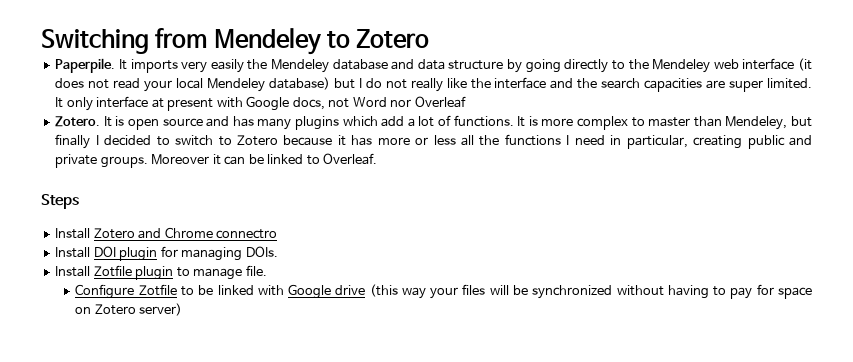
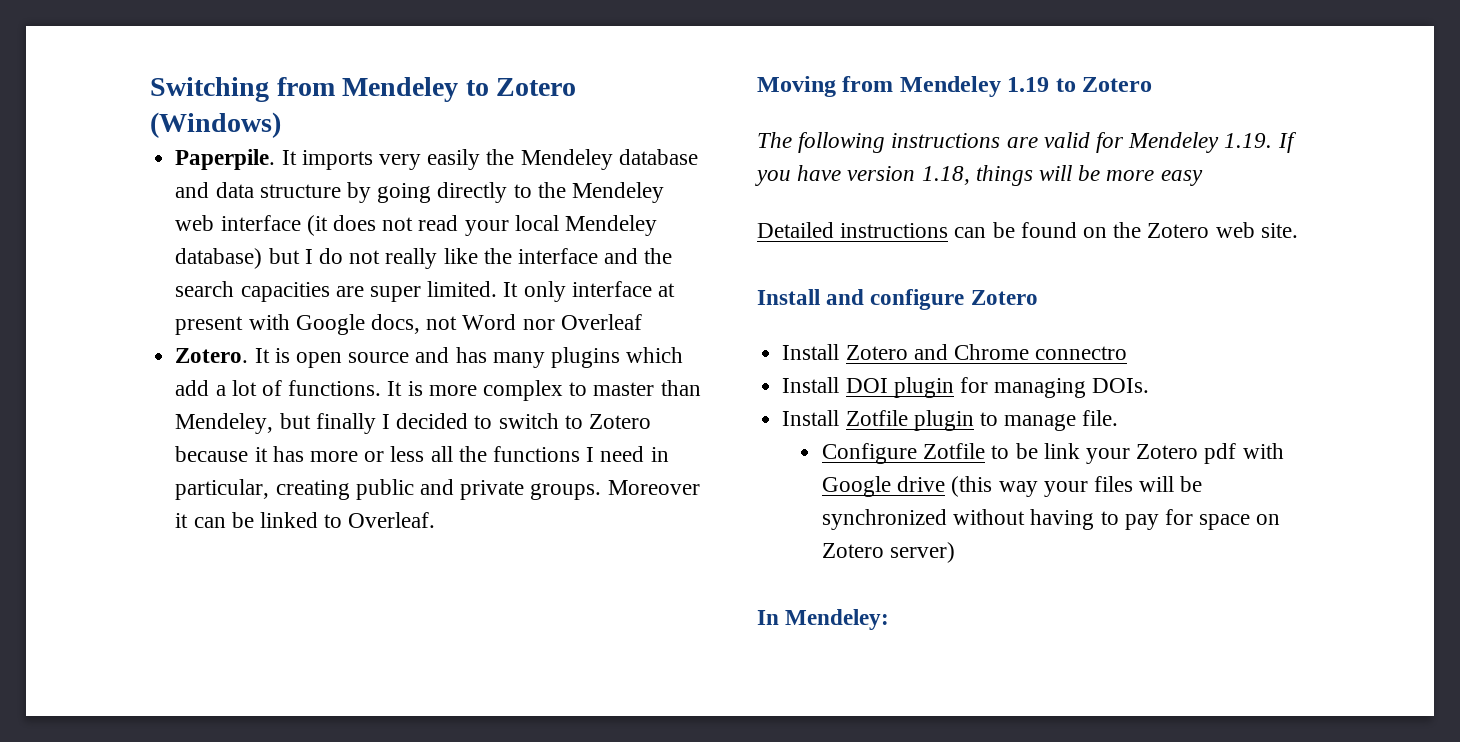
(430, 38) none -> [150,112,281,138] (Windows)
[41,194,79,209] Steps -> [757,76,1153,97] [757,132,1297,153] [755,165,1203,186] [757,222,1298,238] [757,289,1038,310] Moving from Mendeley 1.19 to Zotero // The following instructions are valid for Mendeley 1.19. If you have version 1.18, things will be more easy // Detailed instructions can be found on the Zotero web site. // Install and configure Zotero
[217,285,254,295] linked -> [1043,443,1237,464] link your Zotero pdf
(183, 309) none -> [757,609,890,630] // In Mendeley:

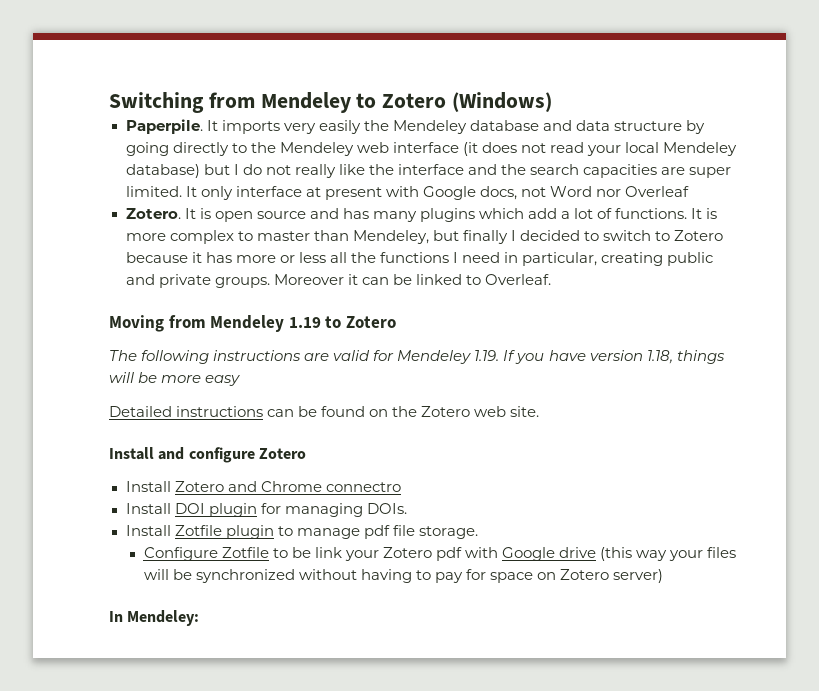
[1082,410,1119,426] file. -> [363,525,478,539] pdf file storage.

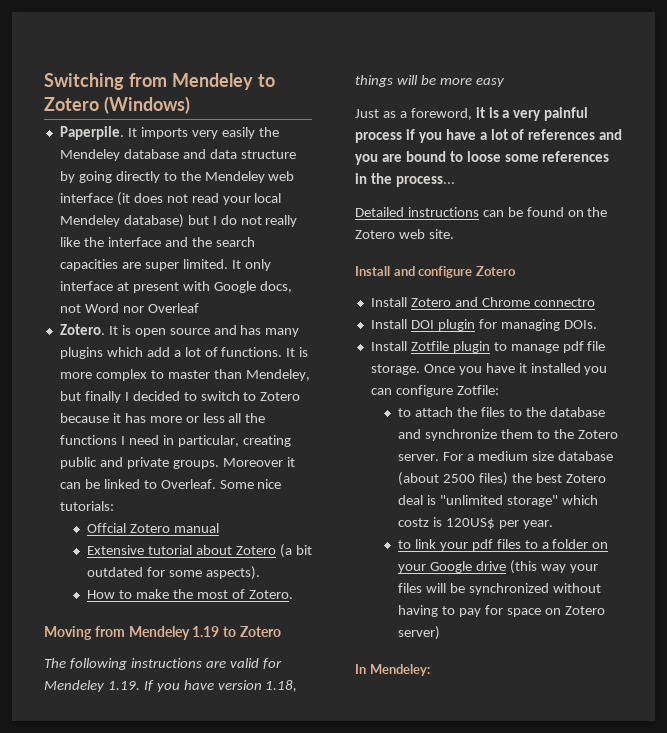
(551, 279) none -> [219,479,282,489] [59,501,114,511] [87,523,219,533] [87,544,312,558] [87,566,260,580] [87,589,293,599] Some nice tutorials: // Offcial Zotero manual // Extensive tutorial about Zotero (a bit outdated for some aspects). // How to make the most of Zotero.
(241, 380) none -> [355,107,589,121] [355,129,623,143] [355,151,610,165] [355,173,455,187] // Just as a foreword, it is a very painful process if you have a lot of references and you are bound to loose some references in the process...
[143,547,498,561] // Configure Zotfile to be link your Zotero pdf with -> [423,363,608,375] [370,385,499,397] [398,407,605,417] [398,429,618,441] [398,451,613,461] [398,472,606,486] [398,495,598,507] [398,517,553,529] [398,539,609,551] [398,564,427,573] Once you have it installed you can configure Zotfile: // to attach the files to the database and synchronize them to the Zotero server. For a medium size database (about 2500 files) the best Zotero deal is "unlimited storage" which costz is 120US$ per year. // to link your pdf files to a folder on your

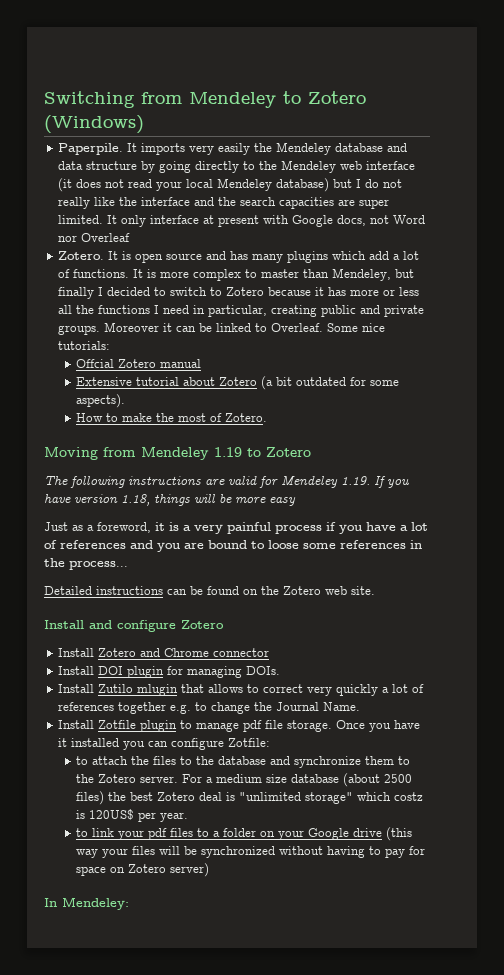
[533,298,595,307] connectro -> [213,648,270,657] connector
(597, 324) none -> [58,684,425,696] [58,702,361,714] // Install Zutilo mlugin that allows to correct very quickly a lot of references together e.g. to change the Journal Name.

